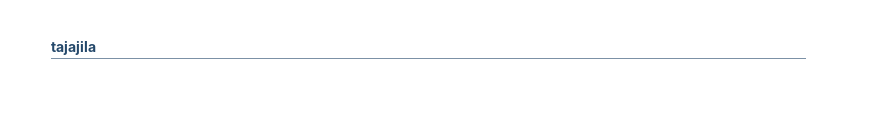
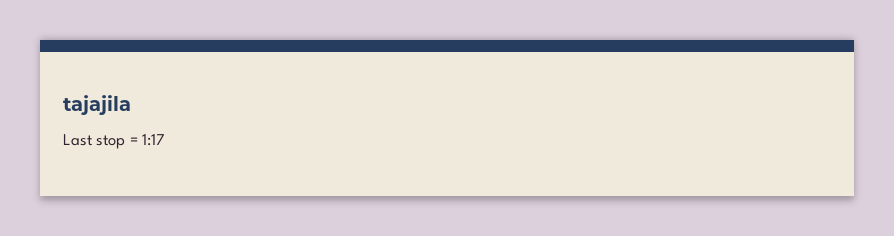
(96, 47) none -> [63,134,166,149] // Last stop = 1:17

